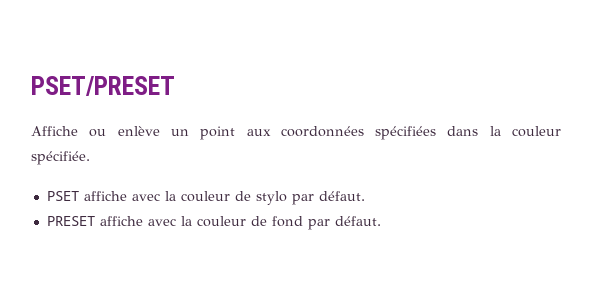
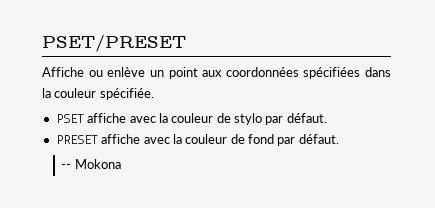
(381, 221) none -> [61,159,121,169] // -- Mokona

